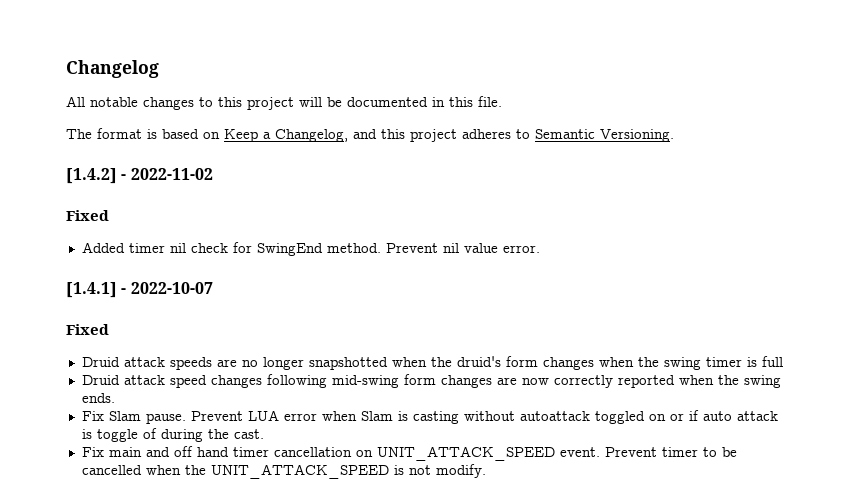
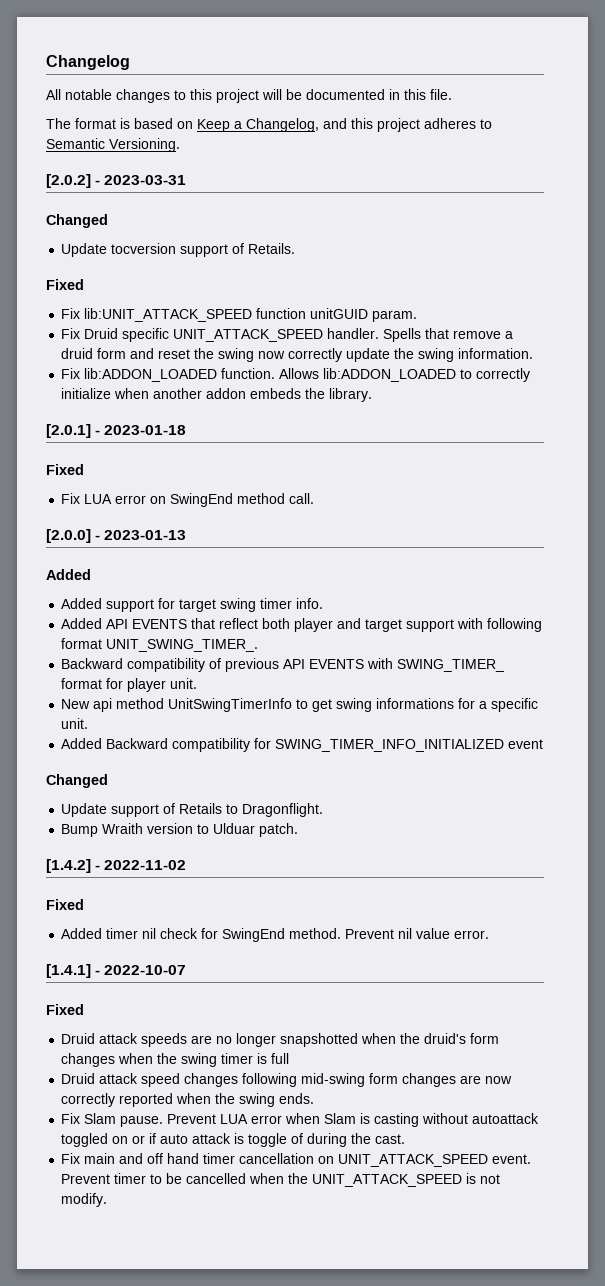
(674, 135) none -> [46,174,187,188] [46,214,108,228] [61,243,296,257] [46,279,84,290] [61,308,418,322] [61,328,514,342] [61,348,534,362] [61,368,531,382] [61,388,373,402] [46,424,187,438] [46,464,84,475] [61,493,315,507] [46,529,187,543] [46,569,91,580] [61,598,324,612] [61,618,543,632] [61,638,259,652] [61,658,505,672] [61,678,198,692] [61,698,539,712] [61,718,89,729] [61,738,544,752] [46,774,108,788] [61,803,324,817] [61,823,299,837] // [2.0.2] - 2023-03-31 // Changed // Update tocversion support of Retails. // Fixed // Fix lib:UNIT_ATTACK_SPEED function unitGUID param. // Fix Druid specific UNIT_ATTACK_SPEED handler. Spells that remove a druid form and reset the swing now correctly update the swing information. // Fix lib:ADDON_LOADED function. Allows lib:ADDON_LOADED to correctly initialize when another addon embeds the library. // [2.0.1] - 2023-01-18 // Fixed // Fix LUA error on SwingEnd method call. // [2.0.0] - 2023-01-13 // Added // Added support for target swing timer info. // Added API EVENTS that reflect both player and target support with following format UNIT_SWING_TIMER_. // Backward compatibility of previous API EVENTS with SWING_TIMER_ format for player unit. // New api method UnitSwingTimerInfo to get swing informations for a specific unit. // Added Backward compatibility for SWING_TIMER_INFO_INITIALIZED event // Changed // Update support of Retails to Dragonflight. // Bump Wraith version to Ulduar patch.

